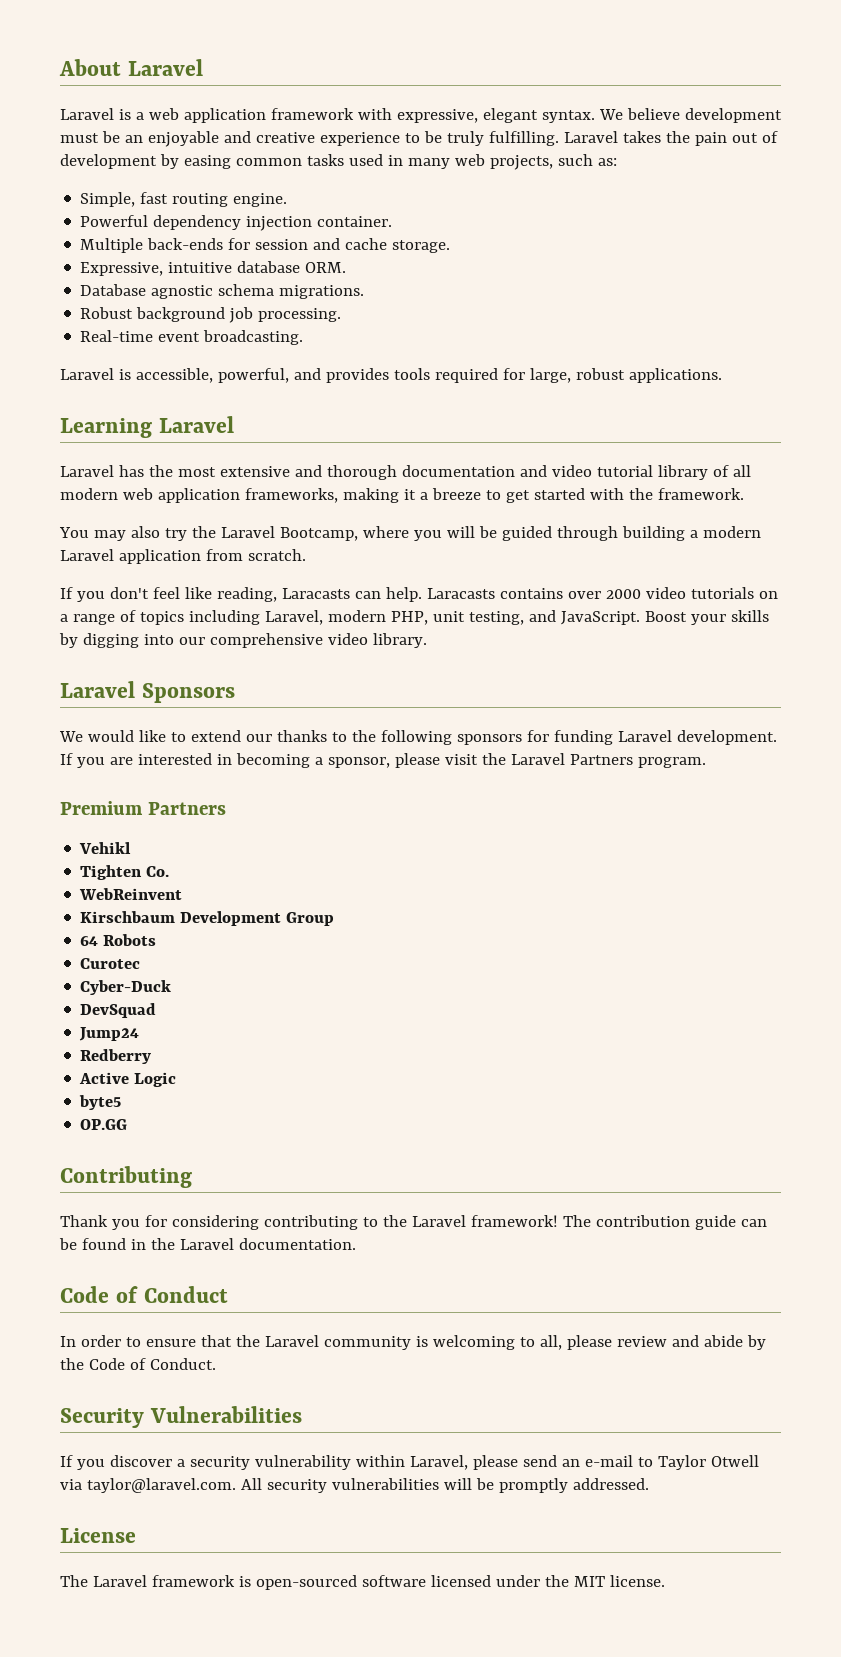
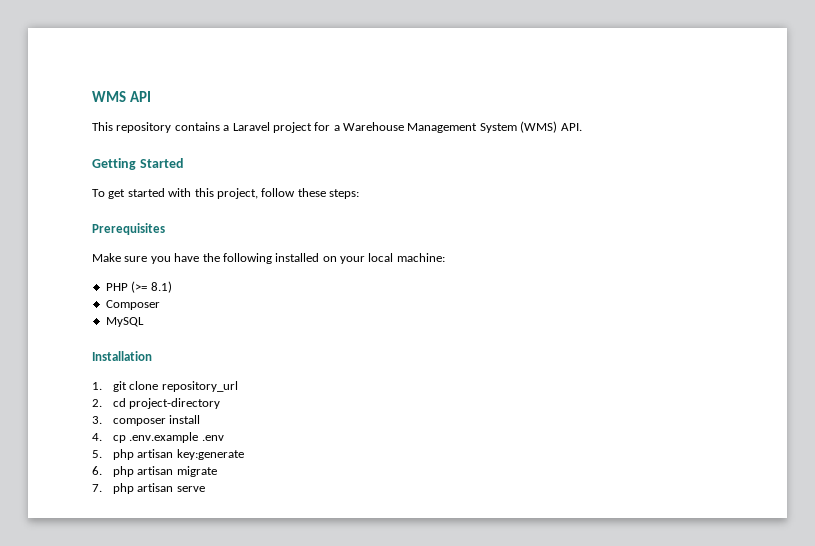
[59,59,203,76] [60,108,782,123] [60,131,778,147] [60,154,617,170] [80,192,288,207] [80,215,393,231] [80,238,451,253] [80,261,347,276] [80,284,365,299] [80,307,342,323] [80,330,304,345] [60,368,722,383] [60,416,234,438] [60,465,751,480] [60,488,744,503] [59,526,761,541] [60,549,306,564] [60,587,778,602] [60,610,769,625] [59,633,427,648] [60,681,235,703] [59,730,777,745] [60,753,706,768] [60,801,226,815] [79,842,132,854] [80,865,170,880] [79,888,183,900] [80,911,335,926] [80,934,157,946] [80,958,141,969] [80,980,172,995] [80,1003,157,1018] [79,1027,140,1041] [80,1049,152,1064] [79,1072,177,1087] [79,1095,122,1110] [80,1119,128,1130] [60,1166,192,1188] [60,1215,767,1230] [59,1238,356,1250] [60,1286,228,1303] [60,1335,766,1350] [60,1358,216,1370] [60,1406,302,1428] [60,1455,759,1470] [60,1478,649,1493] [60,1528,136,1543] [60,1575,665,1590] About Laravel // Laravel is a web application framework with expressive, elegant syntax. We believe development must be an enjoyable and creative experience to be truly fulfilling. Laravel takes the pain out of development by easing common tasks used in many web projects, such as: // Simple, fast routing engine. // Powerful dependency injection container. // Multiple back-ends for session and cache storage. // Expressive, intuitive database ORM. // Database agnostic schema migrations. // Robust background job processing. // Real-time event broadcasting. // Laravel is accessible, powerful, and provides tools required for large, robust applications. // Learning Laravel // Laravel has the most extensive and thorough documentation and video tutorial library of all modern web application frameworks, making it a breeze to get started with the framework. // You may also try the Laravel Bootcamp, where you will be guided through building a modern Laravel application from scratch. // If you don't feel like reading, Laracasts can help. Laracasts contains over 2000 video tutorials on a range of topics including Laravel, modern PHP, unit testing, and JavaScript. Boost your skills by digging into our comprehensive video library. // Laravel Sponsors // We would like to extend our thanks to the following sponsors for funding Laravel development. If you are interested in becoming a sponsor, please visit the Laravel Partners program. // Premium Partners // Vehikl // Tighten Co. // WebReinvent // Kirschbaum Development Group // 64 Robots // Curotec // Cyber-Duck // DevSquad // Jump24 // Redberry // Active Logic // byte5 // OP.GG // Contributing // Thank you for considering contributing to the Laravel framework! The contribution guide can be found in the Laravel documentation. // Code of Conduct // In order to ensure that the Laravel community is welcoming to all, please review and abide by the Code of Conduct. // Security Vulnerabilities // If you discover a security vulnerability within Laravel, please send an e-mail to Taylor Otwell via taylor@laravel.com. All security vulnerabilities will be promptly addressed. // License // The Laravel framework is open-sourced software licensed under the MIT license. -> [92,91,151,102] [92,121,582,133] [92,158,184,170] [92,188,359,199] [92,223,165,235] [92,253,445,264] [105,281,172,293] [105,300,160,310] [105,317,144,327] [92,351,152,361] [92,381,238,392] [92,398,221,409] [92,415,201,426] [92,432,224,443] [92,449,244,460] [92,466,217,477] [92,483,205,494] WMS API // This repository contains a Laravel project for a Warehouse Management System (WMS) API. // Getting Started // To get started with this project, follow these steps: // Prerequisites // Make sure you have the following installed on your local machine: // PHP (>= 8.1) // Composer // MySQL // Installation // 1. git clone repository_url // 2. cd project-directory // 3. composer install // 4. cp .env.example .env // 5. php artisan key:generate // 6. php artisan migrate // 7. php artisan serve

